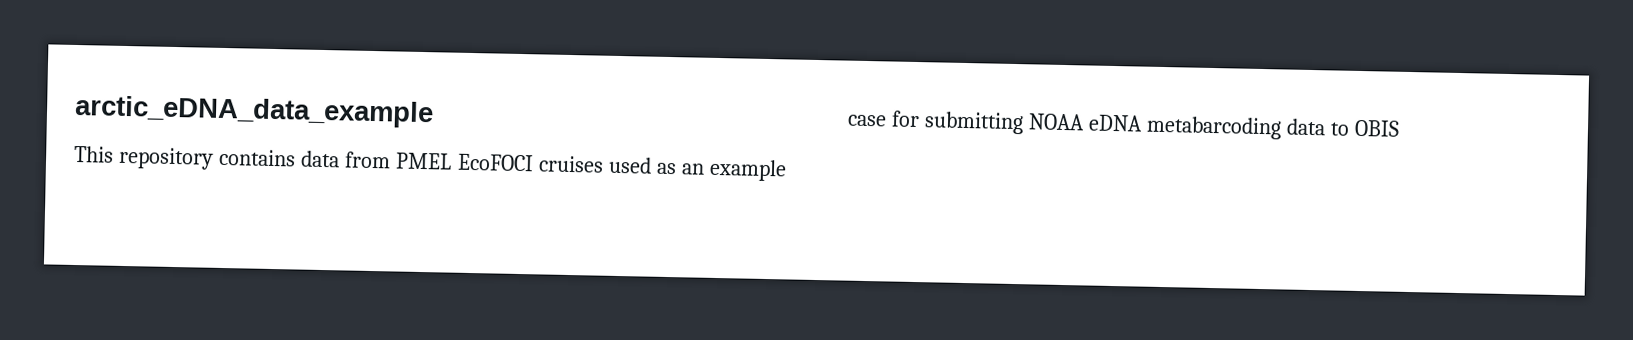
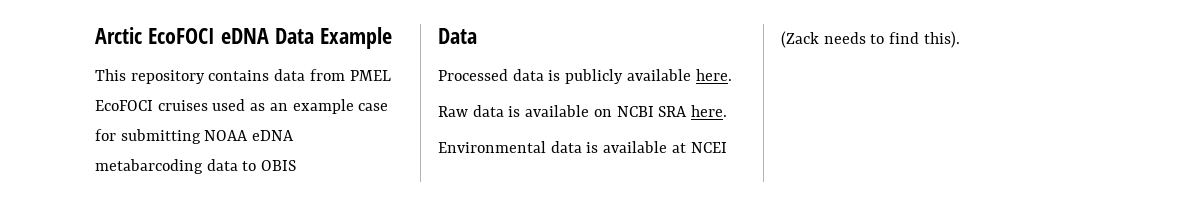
[74,94,434,129] arctic_eDNA_data_example -> [95,27,392,49] Arctic EcoFOCI eDNA Data Example
(1400, 128) none -> [438,28,477,44] [438,69,732,84] [438,105,728,117] [438,141,727,153] [781,31,960,48] // Data // Processed data is publicly available here. // Raw data is available on NCBI SRA here. // Environmental data is available at NCEI (Zack needs to find this).

